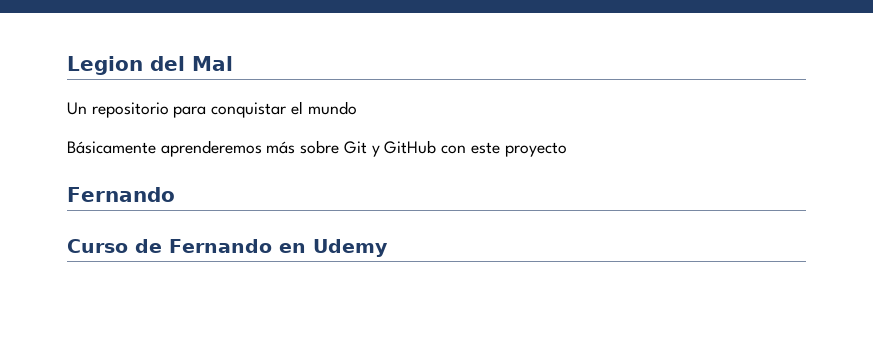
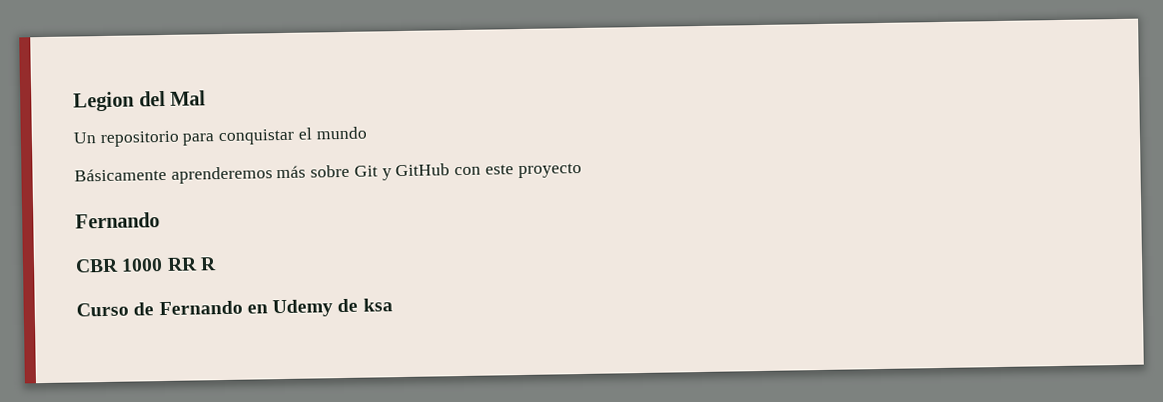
(175, 194) none -> [75,257,217,273] // CBR 1000 RR R
(388, 248) none -> [337,298,393,313] de ksa

